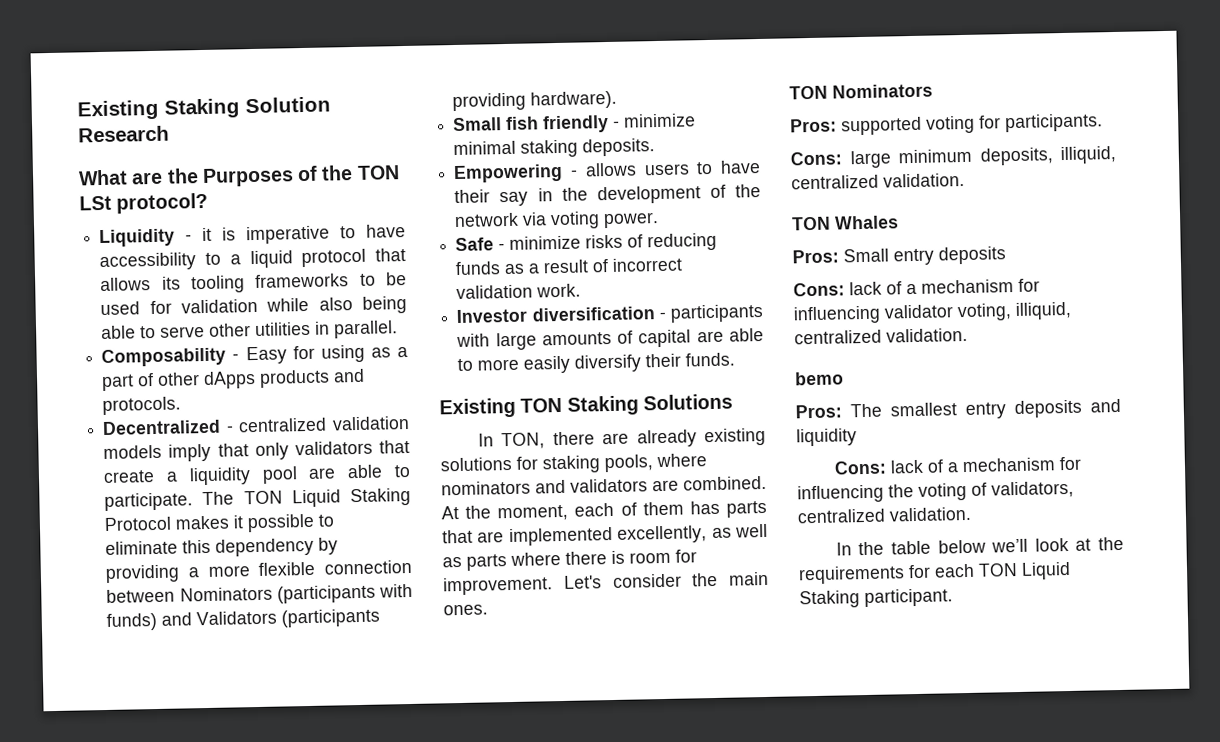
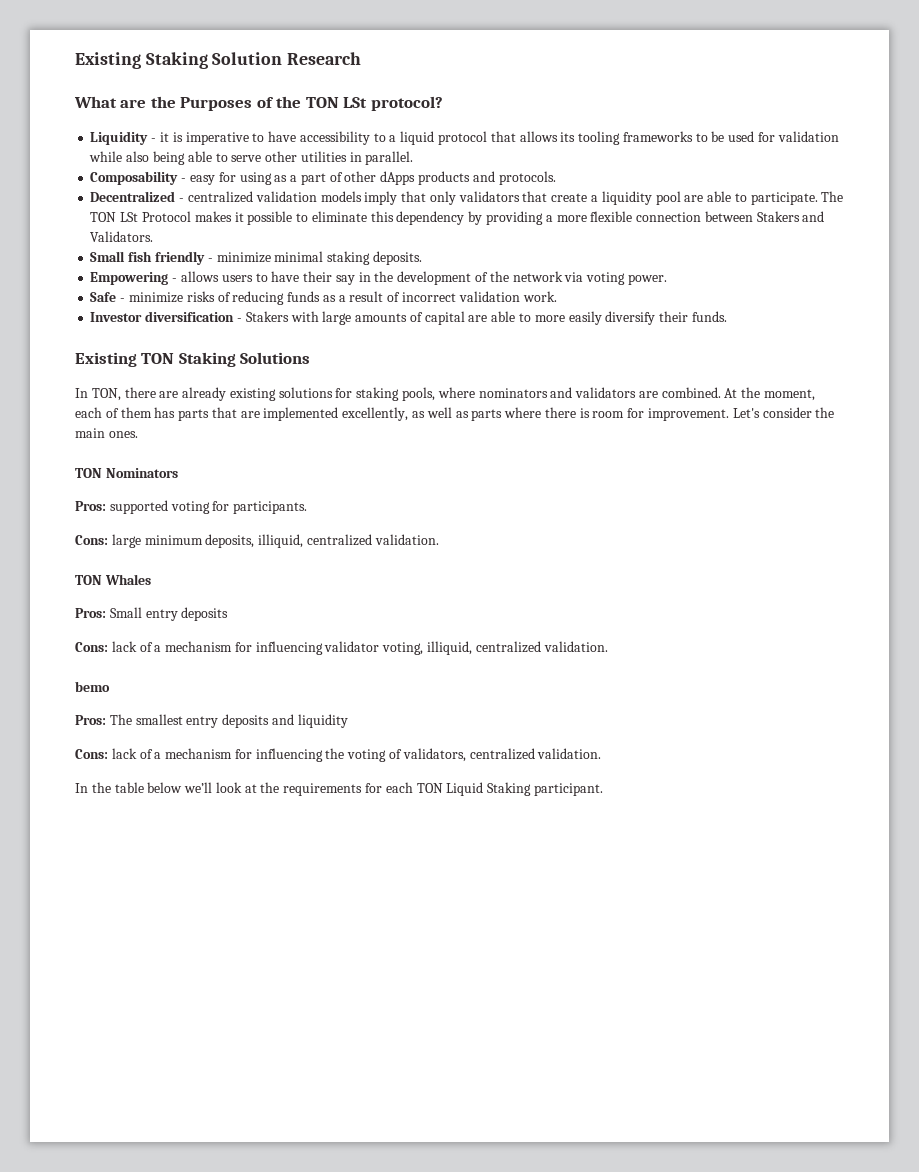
[245,346,287,365] Easy -> [189,175,215,185] easy
[291,487,411,508] Liquid Staking -> [120,212,139,222] LSt
[179,583,413,604] [106,608,381,631] [452,90,618,112] Nominators (participants with funds) and Validators (participants providing hardware). -> [756,211,825,222] [90,231,154,242] Stakers and Validators.
[670,303,764,323] participants -> [245,311,289,322] Stakers

